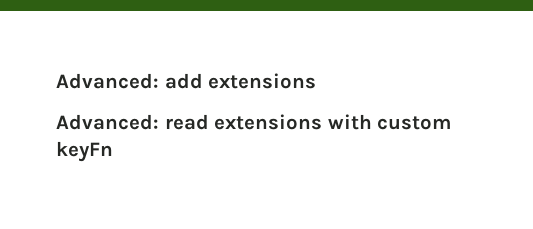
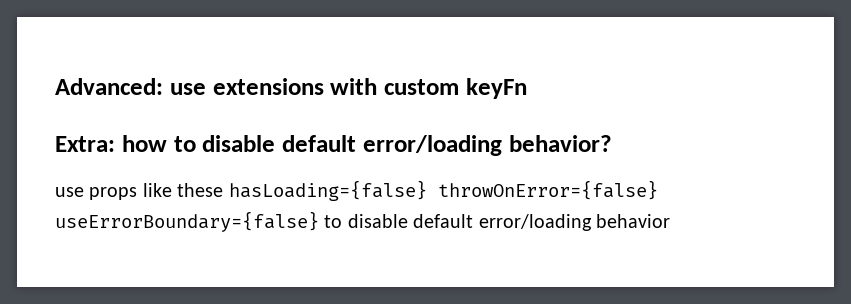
[56,73,317,89] [56,114,209,130] Advanced: add extensions // Advanced: read -> [55,78,206,95] Advanced: use
(113, 151) none -> [55,135,612,156] [55,180,658,201] [55,211,670,232] // Extra: how to disable default error/loading behavior? // use props like these hasLoading={false} throwOnError={false} useErrorBoundary={false} to disable default error/loading behavior

